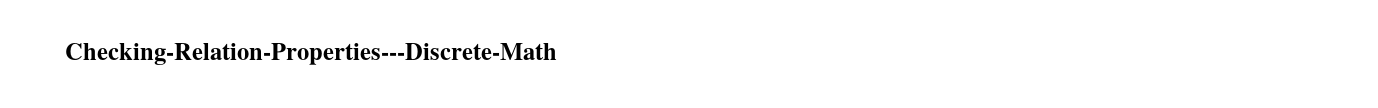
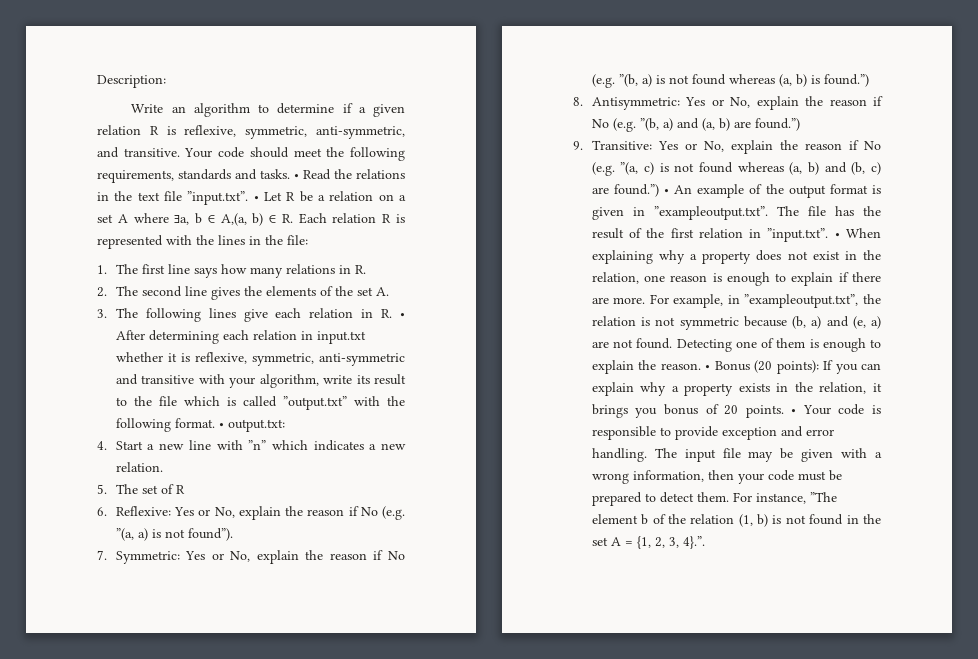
[65,43,557,65] Checking-Relation-Properties---Discrete-Math -> [97,75,166,88] [131,103,405,117] [97,125,405,139] [97,147,405,161] [97,169,405,183] [97,191,406,205] [97,213,406,226] [97,235,308,249] [97,264,366,278] [97,286,389,300] [97,308,405,322] [115,330,366,344] [115,352,405,366] [115,374,406,388] [115,396,405,410] [115,418,285,432] [97,440,406,451] [115,462,163,472] [97,484,185,494] [97,506,405,520] [115,528,233,541] [97,550,405,564] [591,74,869,88] [573,96,883,110] [591,118,800,132] [573,140,881,154] [591,162,881,176] [591,184,881,198] [591,206,881,220] [591,228,881,242] [591,250,881,264] [591,272,881,286] [591,294,881,308] [591,316,881,330] [591,338,881,352] [591,360,881,374] [591,382,882,396] [591,404,881,418] [591,426,834,440] [591,448,882,462] [591,470,842,484] [591,492,837,506] [591,514,881,527] [591,536,705,549] Description: // Write an algorithm to determine if a given relation R is reflexive, symmetric, anti-symmetric, and transitive. Your code should meet the following requirements, standards and tasks. • Read the relations in the text file ”input.txt”. • Let R be a relation on a set A where ∃a, b ∈ A,(a, b) ∈ R. Each relation R is represented with the lines in the file: // 1. The first line says how many relations in R. // 2. The second line gives the elements of the set A. // 3. The following lines give each relation in R. • After determining each relation in input.txt whether it is reflexive, symmetric, anti-symmetric and transitive with your algorithm, write its result to the file which is called ”output.txt” with the following format. • output.txt: // 4. Start a new line with ”n” which indicates a new relation. // 5. The set of R // 6. Reflexive: Yes or No, explain the reason if No (e.g. ”(a, a) is not found”). // 7. Symmetric: Yes or No, explain the reason if No (e.g. ”(b, a) is not found whereas (a, b) is found.”) // 8. Antisymmetric: Yes or No, explain the reason if No (e.g. ”(b, a) and (a, b) are found.”) // 9. Transitive: Yes or No, explain the reason if No (e.g. ”(a, c) is not found whereas (a, b) and (b, c) are found.”) • An example of the output format is given in ”exampleoutput.txt”. The file has the result of the first relation in ”input.txt”. • When explaining why a property does not exist in the relation, one reason is enough to explain if there are more. For example, in ”exampleoutput.txt”, the relation is not symmetric because (b, a) and (e, a) are not found. Detecting one of them is enough to explain the reason. • Bonus (20 points): If you can explain why a property exists in the relation, it brings you bonus of 20 points. • Your code is responsible to provide exception and error handling. The input file may be given with a wrong information, then your code must be prepared to detect them. For instance, ”The element b of the relation (1, b) is not found in the set A = {1, 2, 3, 4}.”.

